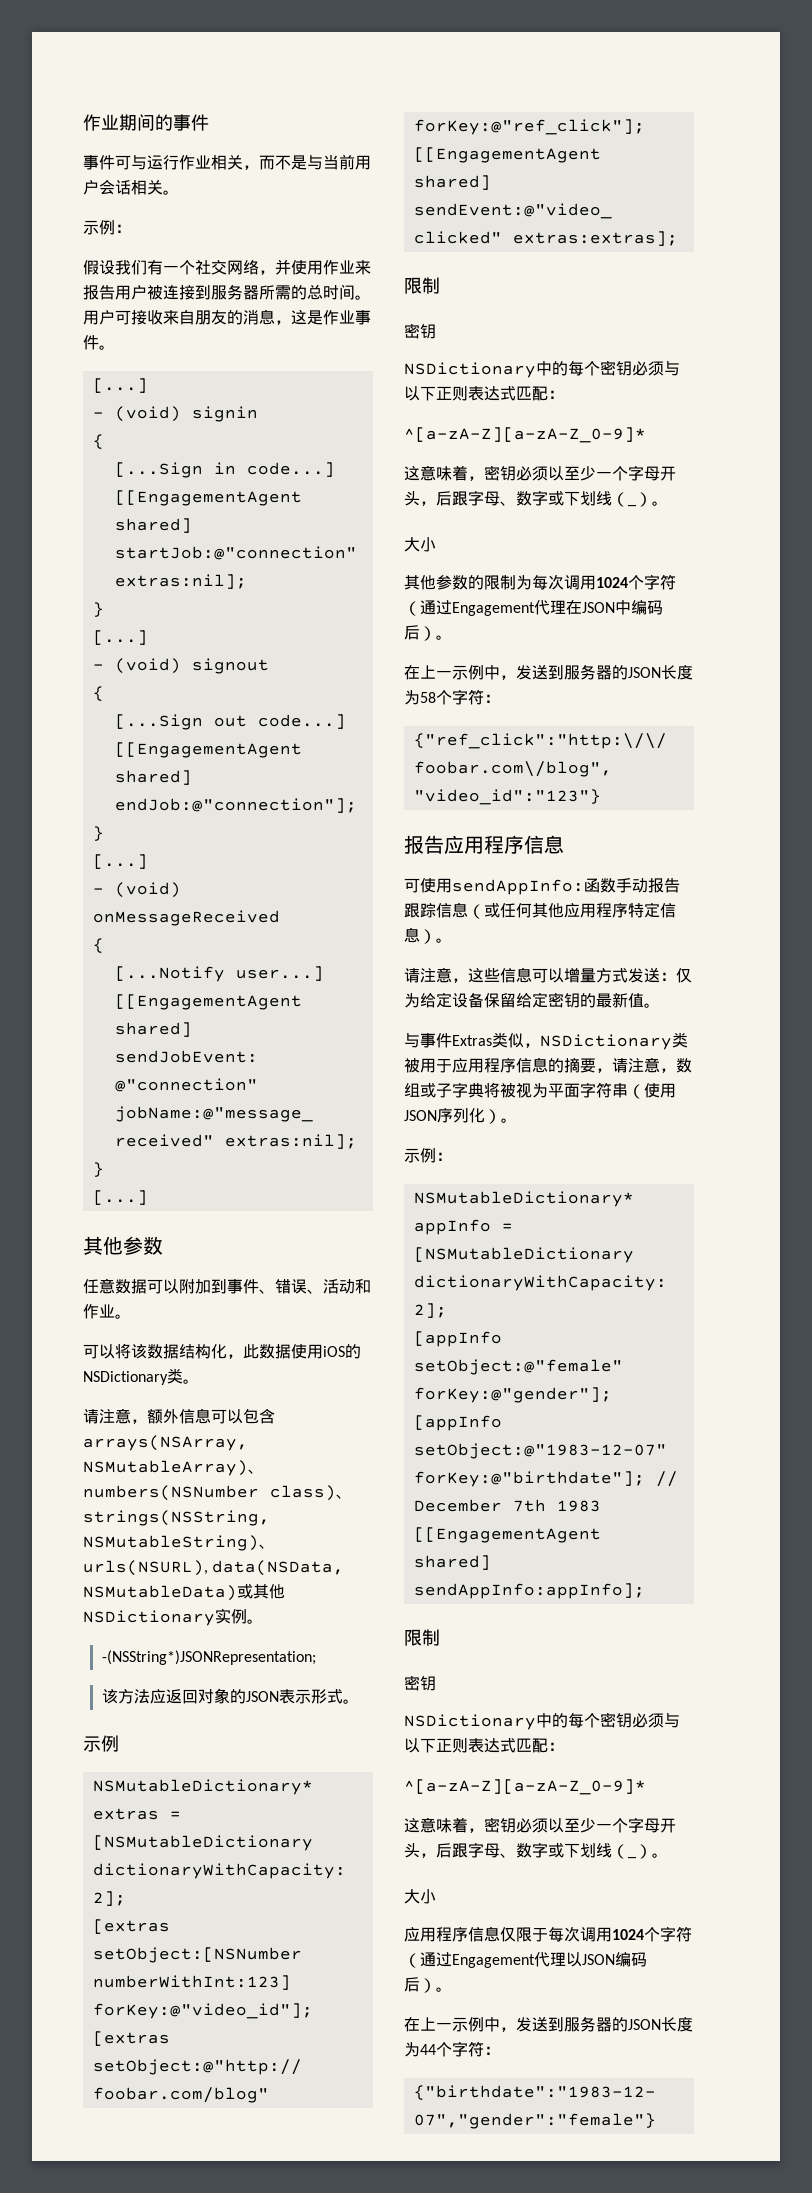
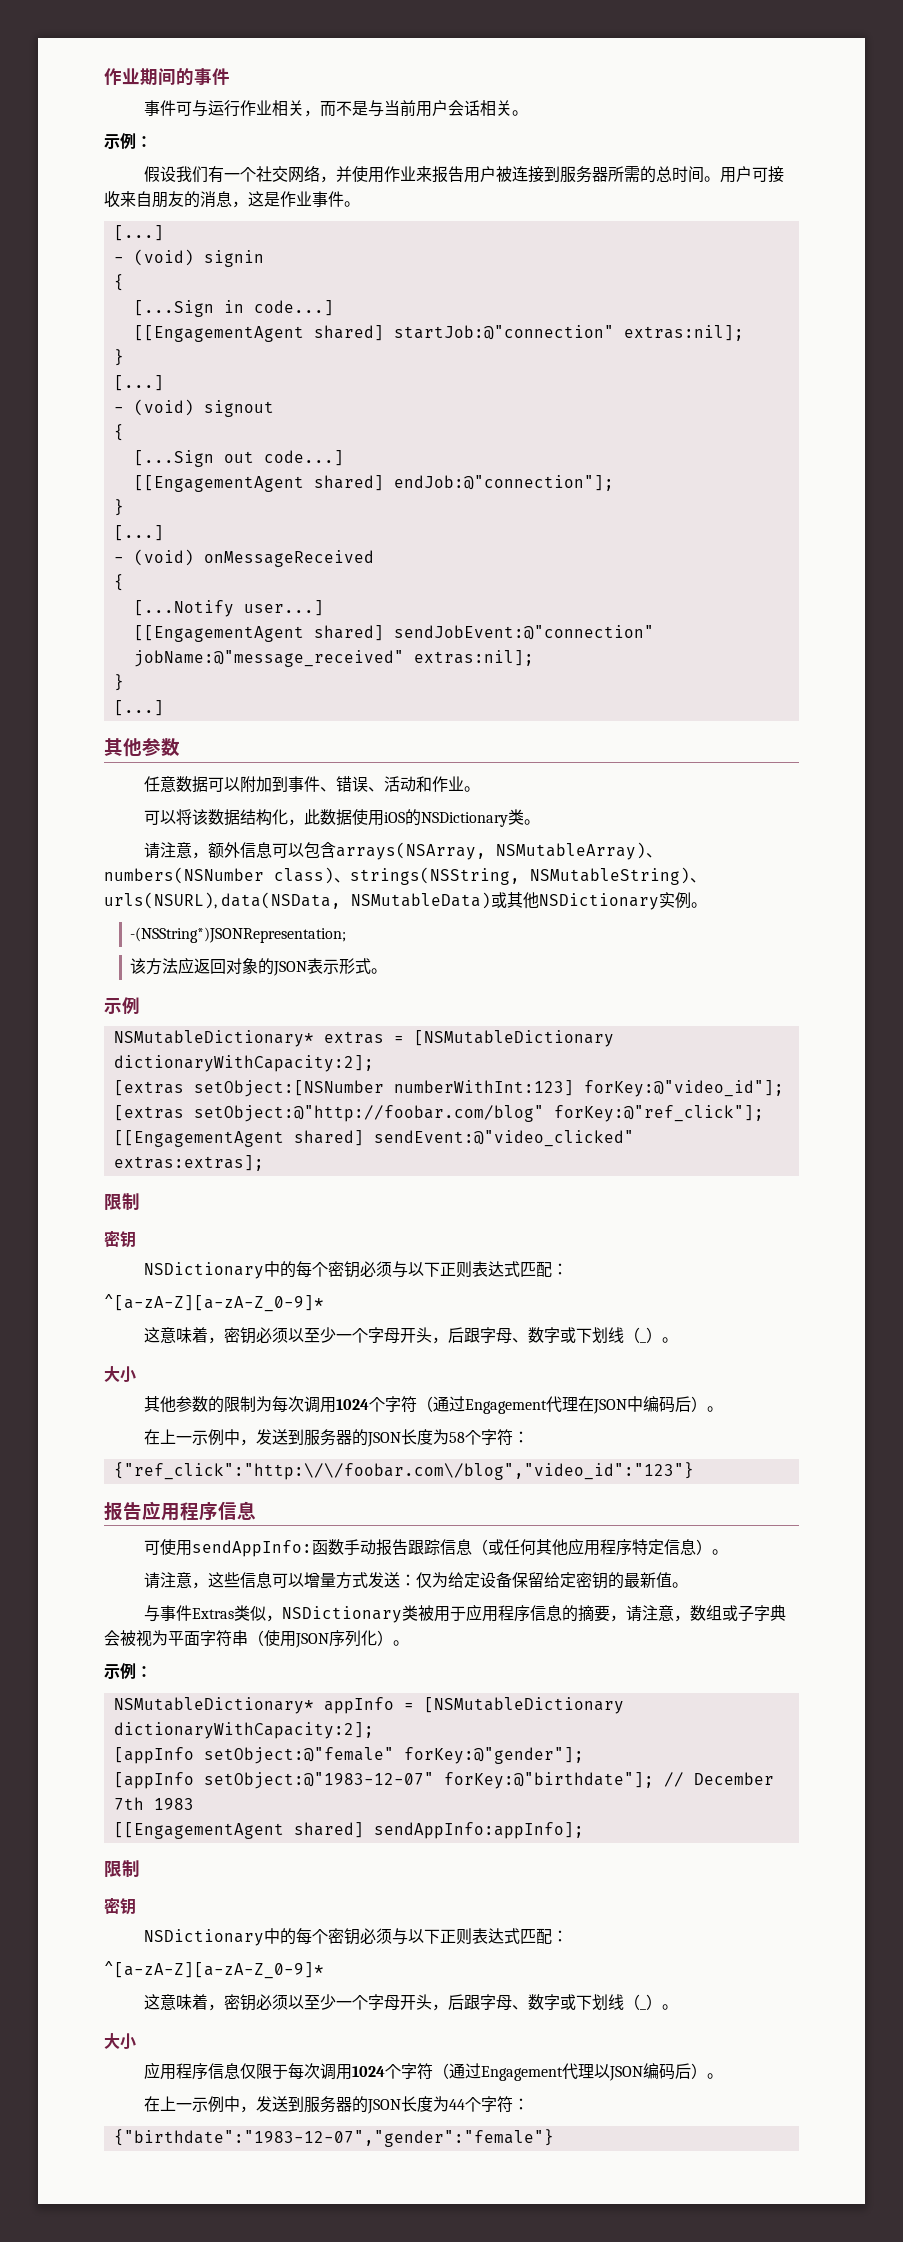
[484,1082,500,1098] 将 -> [104,1630,120,1646] 会

